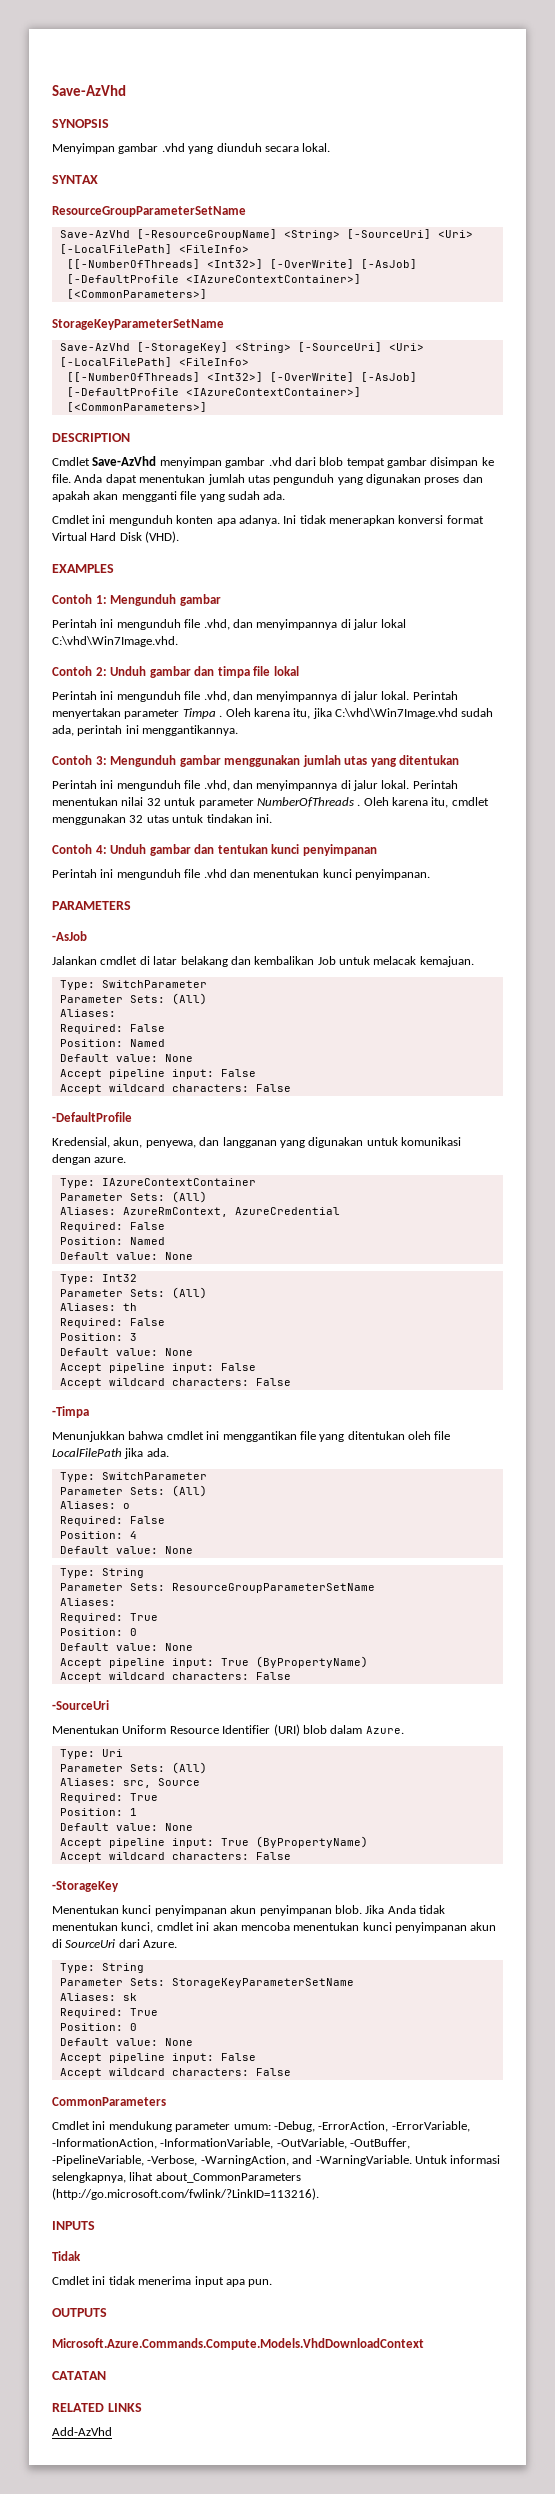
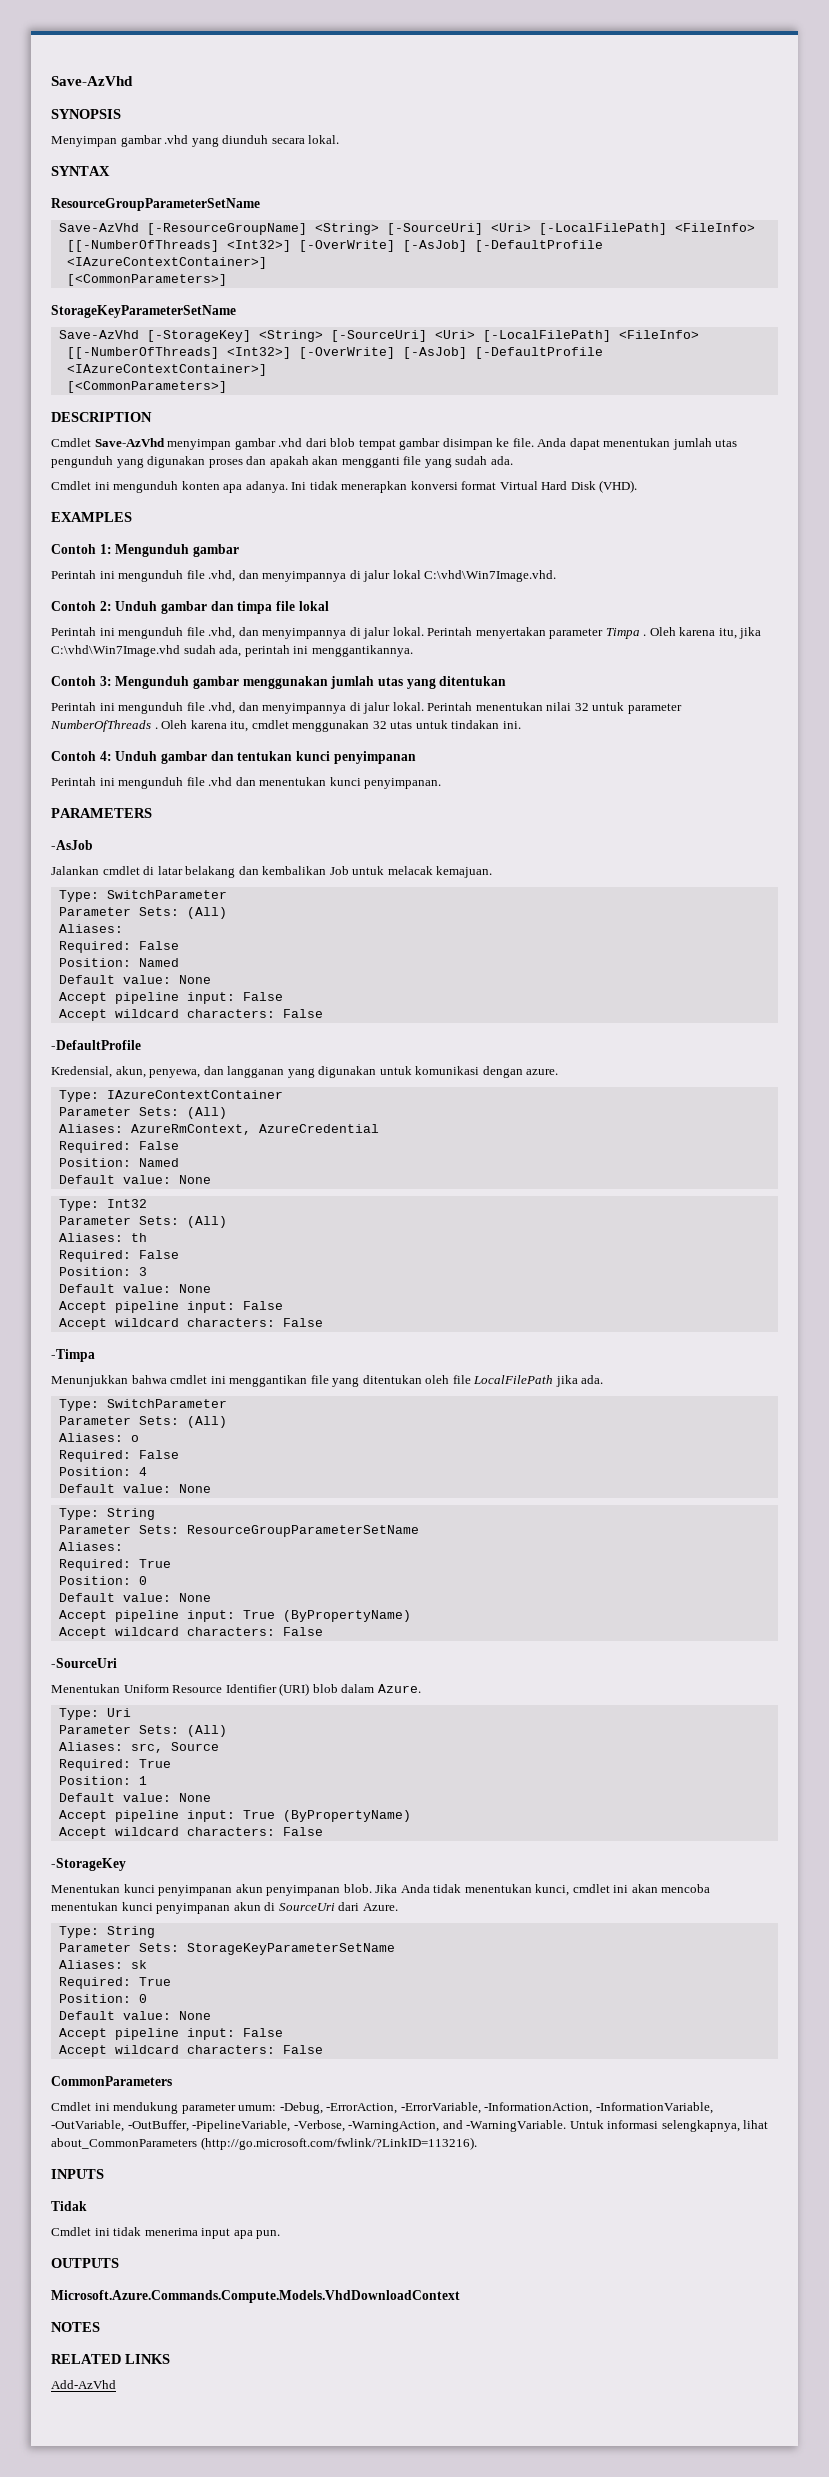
[52,2371,106,2380] CATATAN -> [51,2322,100,2332] NOTES

